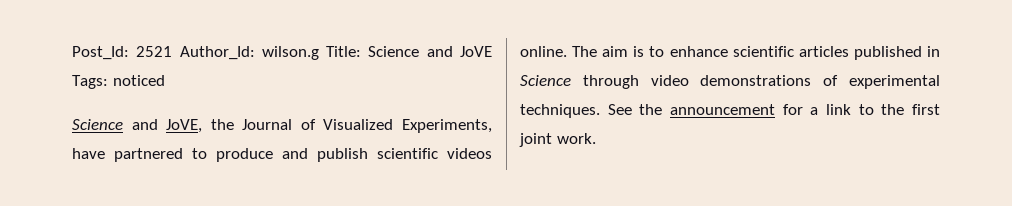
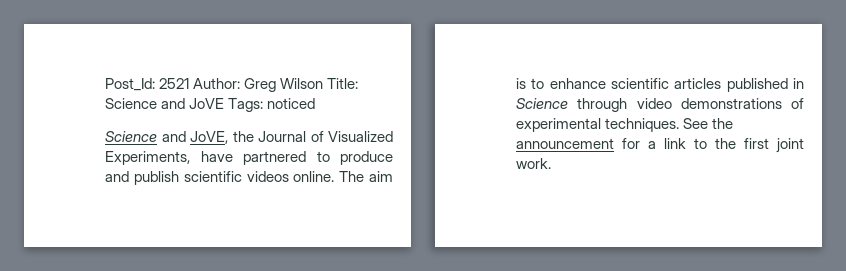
[179,46,319,60] Author_Id: wilson.g -> [193,78,324,92] Author: Greg Wilson

